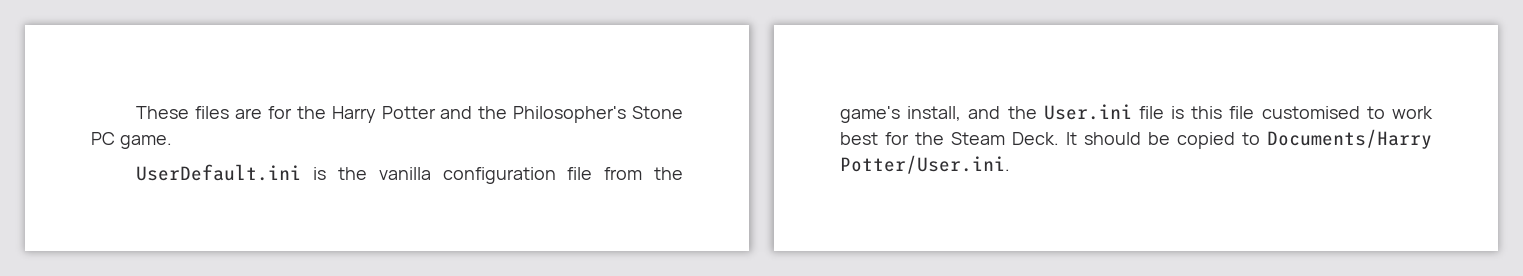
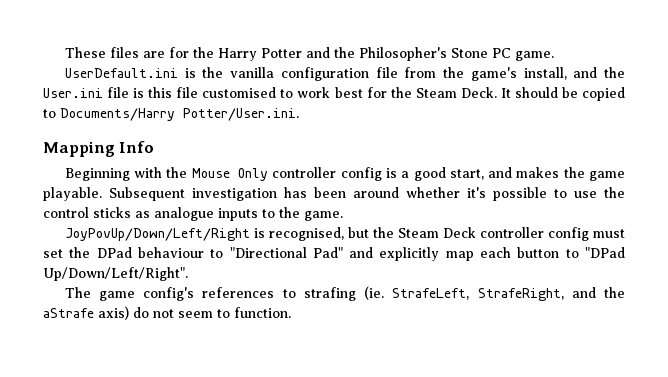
(1010, 164) none -> [43,141,155,157] [64,167,625,181] [43,187,625,201] [43,207,343,221] [64,227,625,241] [43,247,625,261] [43,267,188,281] [64,286,625,301] [43,306,291,320] // Mapping Info // Beginning with the Mouse Only controller config is a good start, and makes the game playable. Subsequent investigation has been around whether it's possible to use the control sticks as analogue inputs to the game. // JoyPovUp/Down/Left/Right is recognised, but the Steam Deck controller config must set the DPad behaviour to "Directional Pad" and explicitly map each button to "DPad Up/Down/Left/Right". // The game config's references to strafing (ie. StrafeLeft, StrafeRight, and the aStrafe axis) do not seem to function.

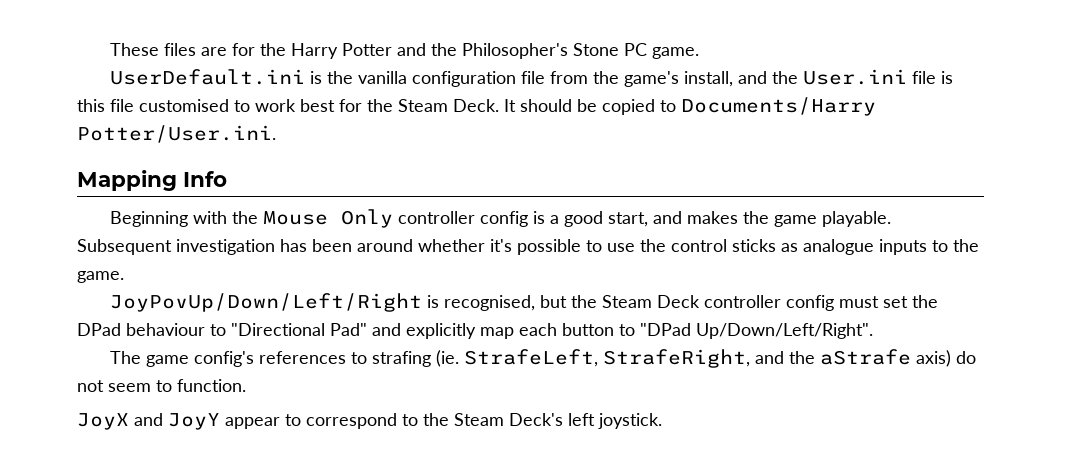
(291, 312) none -> [77,413,662,430] // JoyX and JoyY appear to correspond to the Steam Deck's left joystick.

